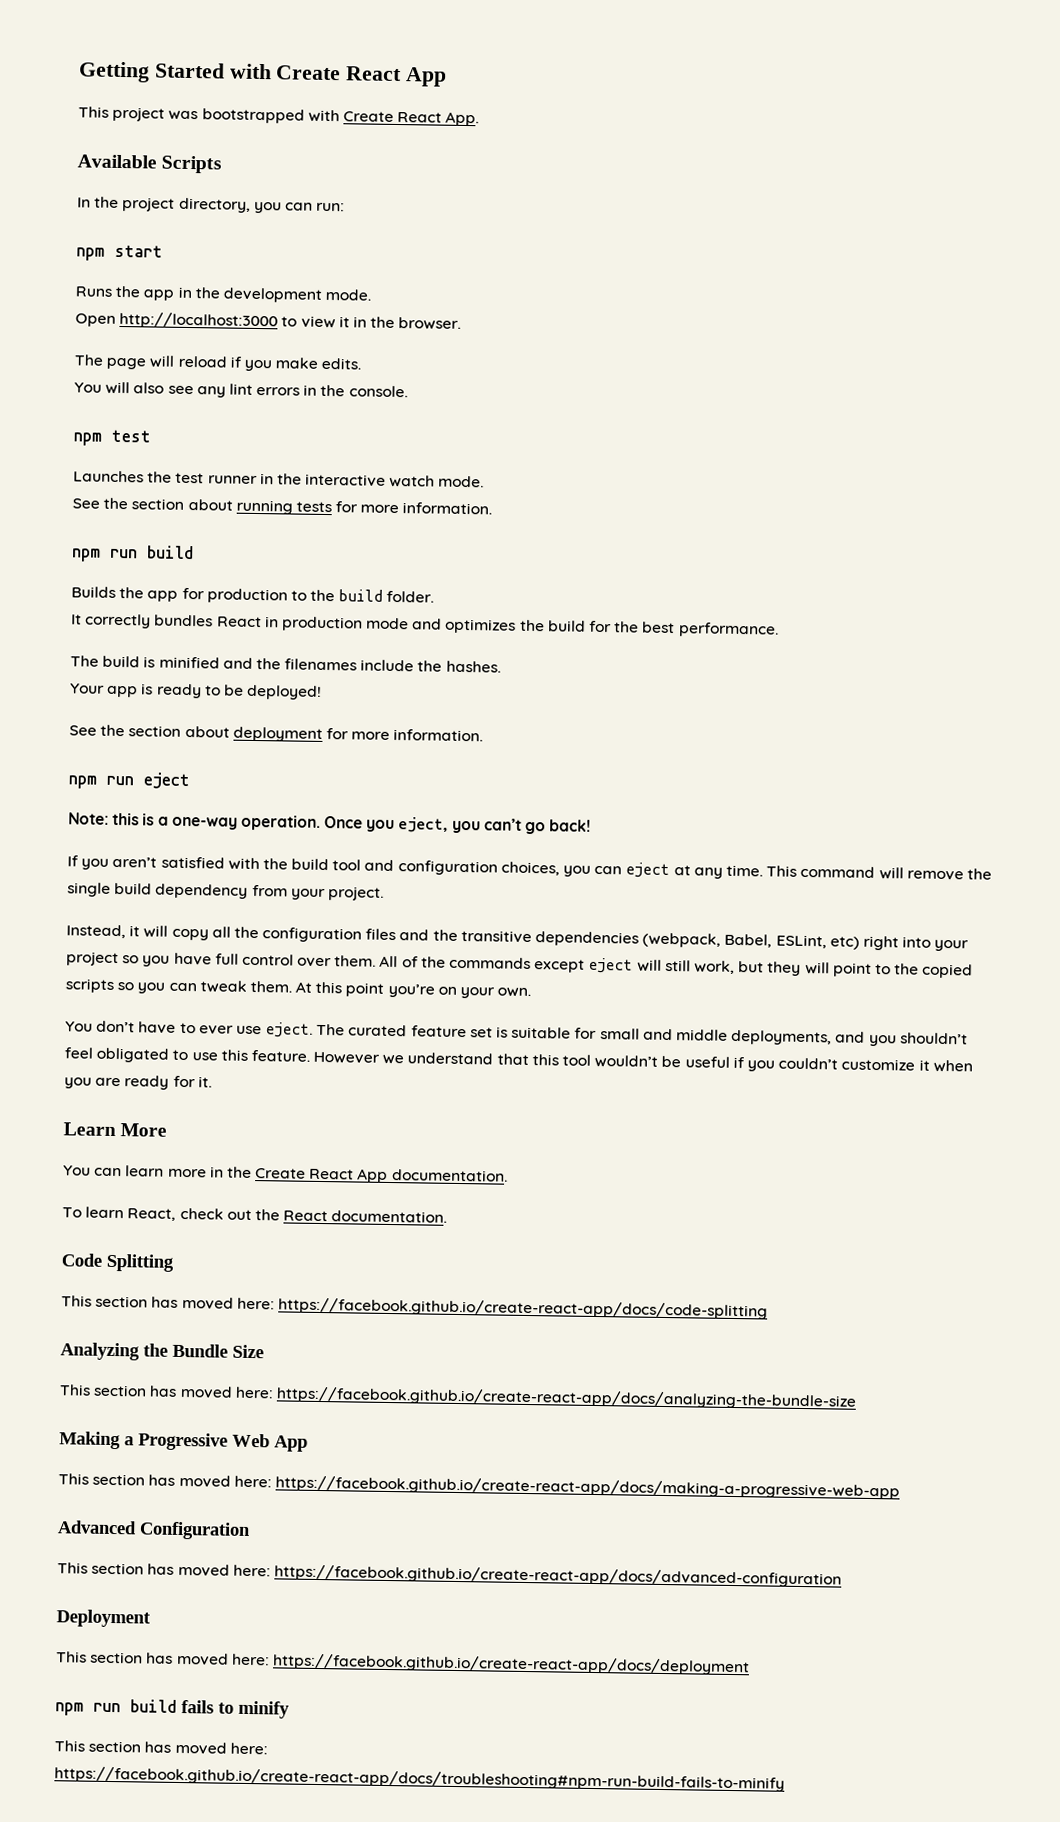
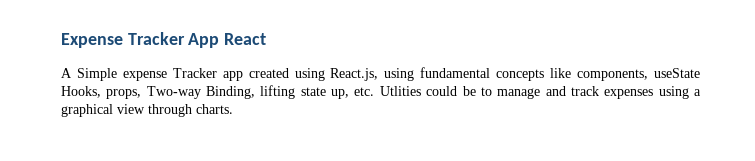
[78,61,448,87] [78,106,480,127] [77,154,223,174] [77,196,346,214] [76,244,163,261] [75,285,372,303] [75,311,462,330] [74,354,362,372] [74,381,408,398] [73,429,151,446] [73,470,485,488] [72,497,493,515] [72,545,194,562] [71,586,435,604] [71,613,779,638] [70,655,501,673] [70,683,323,700] [69,724,484,742] [68,772,190,790] [68,812,592,835] [67,855,992,881] [67,882,384,901] [66,924,970,952] [66,951,974,979] [65,978,532,999] [65,1020,968,1047] [64,1047,973,1073] [64,1075,212,1090] [63,1122,168,1137] [63,1165,508,1183] [62,1206,448,1223] [61,1253,174,1272] [61,1295,768,1320] [60,1342,264,1361] [59,1384,857,1410] [59,1431,308,1452] [58,1473,900,1500] [57,1520,251,1541] [57,1562,842,1588] [56,1609,151,1628] [56,1651,750,1676] [55,1699,290,1719] [54,1740,268,1755] [54,1766,785,1792] Getting Started with Create React App // This project was bootstrapped with Create React App. // Available Scripts // In the project directory, you can run: // npm start // Runs the app in the development mode. // Open http://localhost:3000 to view it in the browser. // The page will reload if you make edits. // You will also see any lint errors in the console. // npm test // Launches the test runner in the interactive watch mode. // See the section about running tests for more information. // npm run build // Builds the app for production to the build folder. // It correctly bundles React in production mode and optimizes the build for the best performance. // The build is minified and the filenames include the hashes. // Your app is ready to be deployed! // See the section about deployment for more information. // npm run eject // Note: this is a one-way operation. Once you eject, you can’t go back! // If you aren’t satisfied with the build tool and configuration choices, you can eject at any time. This command will remove the single build dependency from your project. // Instead, it will copy all the configuration files and the transitive dependencies (webpack, Babel, ESLint, etc) right into your project so you have full control over them. All of the commands except eject will still work, but they will point to the copied scripts so you can tweak them. At this point you’re on your own. // You don’t have to ever use eject. The curated feature set is suitable for small and middle deployments, and you shouldn’t feel obligated to use this feature. However we understand that this tool wouldn’t be useful if you couldn’t customize it when you are ready for it. // Learn More // You can learn more in the Create React App documentation. // To learn React, check out the React documentation. // Code Splitting // This section has moved here: https://facebook.github.io/create-react-app/docs/code-splitting // Analyzing the Bundle Size // This section has moved here: https://facebook.github.io/create-react-app/docs/analyzing-the-bundle-size // Making a Progressive Web App // This section has moved here: https://facebook.github.io/create-react-app/docs/making-a-progressive-web-app // Advanced Configuration // This section has moved here: https://facebook.github.io/create-react-app/docs/advanced-configuration // Deployment // This section has moved here: https://facebook.github.io/create-react-app/docs/deployment // npm run build fails to minify // This section has moved here: https://facebook.github.io/create-react-app/docs/troubleshooting#npm-run-build-fails-to-minify -> [61,32,267,48] [61,67,700,81] [61,85,702,99] [61,104,233,117] Expense Tracker App React // A Simple expense Tracker app created using React.js, using fundamental concepts like components, useState Hooks, props, Two-way Binding, lifting state up, etc. Utlities could be to manage and track expenses using a graphical view through charts.

